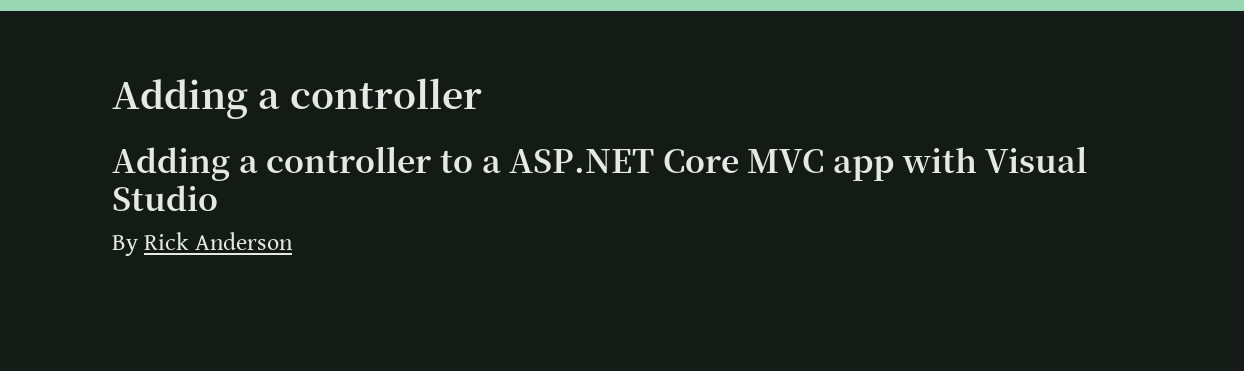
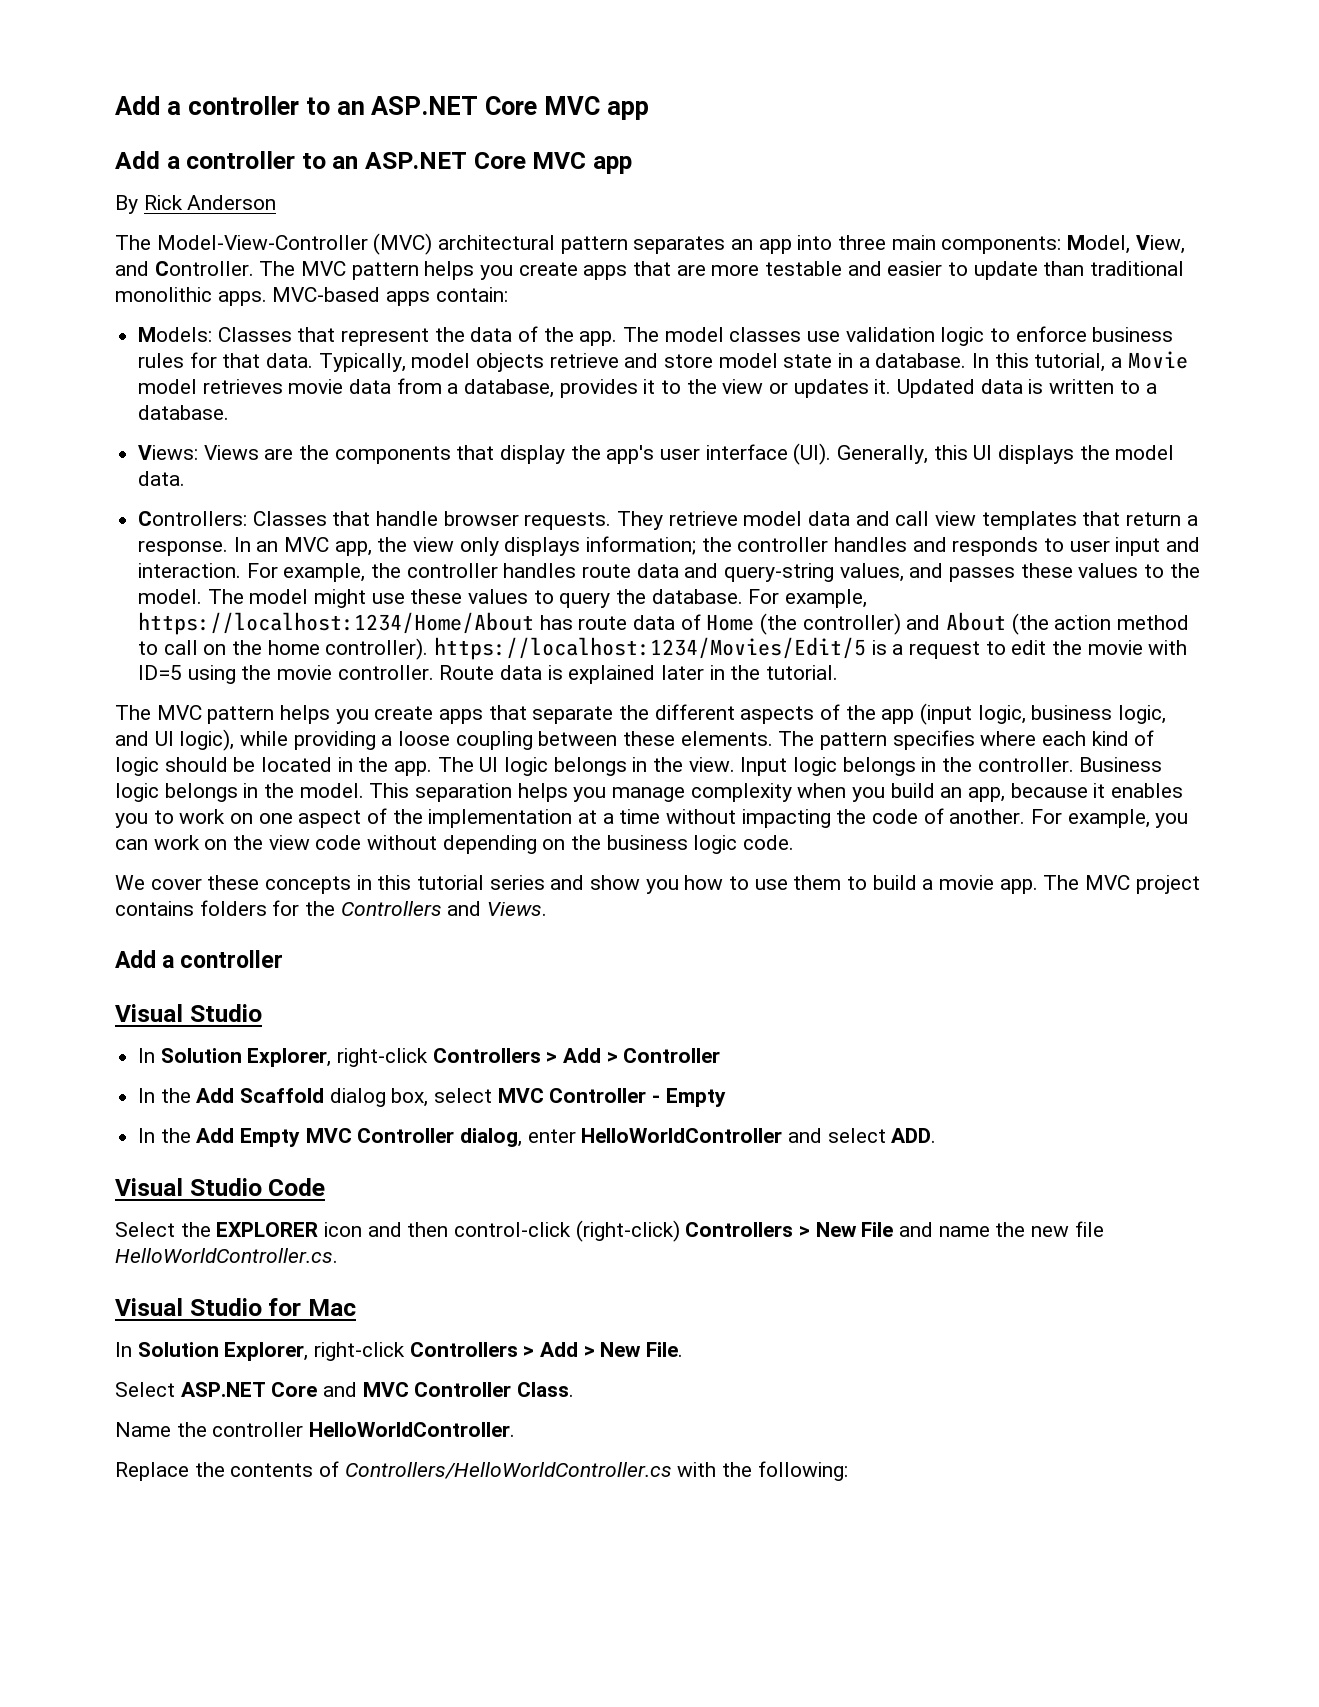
[112,78,482,119] [112,146,1088,181] [112,185,218,211] [112,232,293,256] Adding a controller // Adding a controller to a ASP.NET Core MVC app with Visual Studio // By Rick Anderson -> [115,96,650,120] [115,151,632,174] [115,195,277,214] [115,233,1185,255] [115,261,1185,280] [115,287,508,306] [138,326,1174,346] [138,351,1188,372] [138,378,1157,398] [138,405,230,420] [138,443,1175,465] [138,471,186,486] [138,511,1198,530] [138,536,1201,556] [138,563,1200,582] [138,589,868,608] [138,612,1190,635] [138,637,1188,660] [138,665,839,684] [115,703,1167,725] [115,729,1155,751] [115,757,1163,776] [115,783,1184,802] [115,808,1189,828] [115,835,795,854] [115,875,1200,894] [115,900,548,916] [115,950,284,968] [115,1004,262,1022] [138,1048,721,1067] [138,1088,726,1107] [138,1128,937,1147] [115,1178,326,1196] [115,1220,1104,1242] [115,1248,338,1263] [115,1298,356,1316] [115,1342,684,1361] [115,1382,575,1397] [115,1422,516,1437] [115,1461,848,1481] Add a controller to an ASP.NET Core MVC app // Add a controller to an ASP.NET Core MVC app // By Rick Anderson // The Model-View-Controller (MVC) architectural pattern separates an app into three main components: Model, View, and Controller. The MVC pattern helps you create apps that are more testable and easier to update than traditional monolithic apps. MVC-based apps contain: // Models: Classes that represent the data of the app. The model classes use validation logic to enforce business rules for that data. Typically, model objects retrieve and store model state in a database. In this tutorial, a Movie model retrieves movie data from a database, provides it to the view or updates it. Updated data is written to a database. // Views: Views are the components that display the app's user interface (UI). Generally, this UI displays the model data. // Controllers: Classes that handle browser requests. They retrieve model data and call view templates that return a response. In an MVC app, the view only displays information; the controller handles and responds to user input and interaction. For example, the controller handles route data and query-string values, and passes these values to the model. The model might use these values to query the database. For example, https://localhost:1234/Home/About has route data of Home (the controller) and About (the action method to call on the home controller). https://localhost:1234/Movies/Edit/5 is a request to edit the movie with ID=5 using the movie controller. Route data is explained later in the tutorial. // The MVC pattern helps you create apps that separate the different aspects of the app (input logic, business logic, and UI logic), while providing a loose coupling between these elements. The pattern specifies where each kind of logic should be located in the app. The UI logic belongs in the view. Input logic belongs in the controller. Business logic belongs in the model. This separation helps you manage complexity when you build an app, because it enables you to work on one aspect of the implementation at a time without impacting the code of another. For example, you can work on the view code without depending on the business logic code. // We cover these concepts in this tutorial series and show you how to use them to build a movie app. The MVC project contains folders for the Controllers and Views. // Add a controller // Visual Studio // In Solution Explorer, right-click Controllers > Add > Controller // In the Add Scaffold dialog box, select MVC Controller - Empty // In the Add Empty MVC Controller dialog, enter HelloWorldController and select ADD. // Visual Studio Code // Select the EXPLORER icon and then control-click (right-click) Controllers > New File and name the new file HelloWorldController.cs. // Visual Studio for Mac // In Solution Explorer, right-click Controllers > Add > New File. // Select ASP.NET Core and MVC Controller Class. // Name the controller HelloWorldController. // Replace the contents of Controllers/HelloWorldController.cs with the following:

